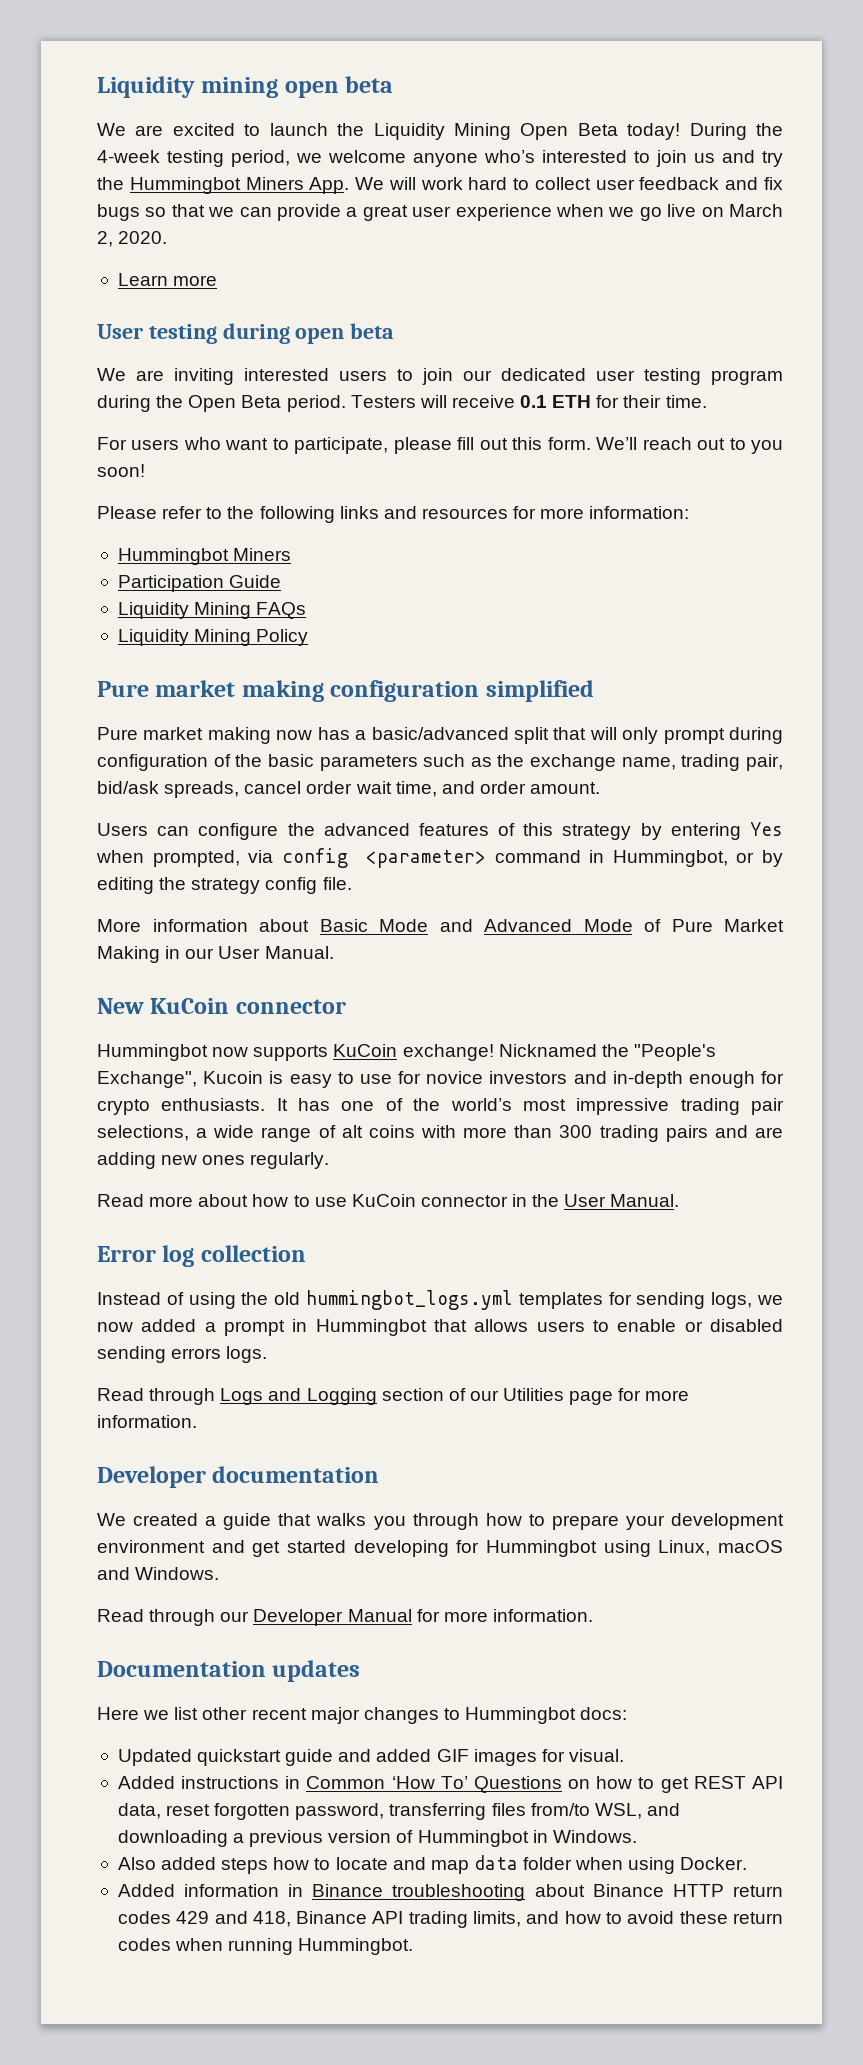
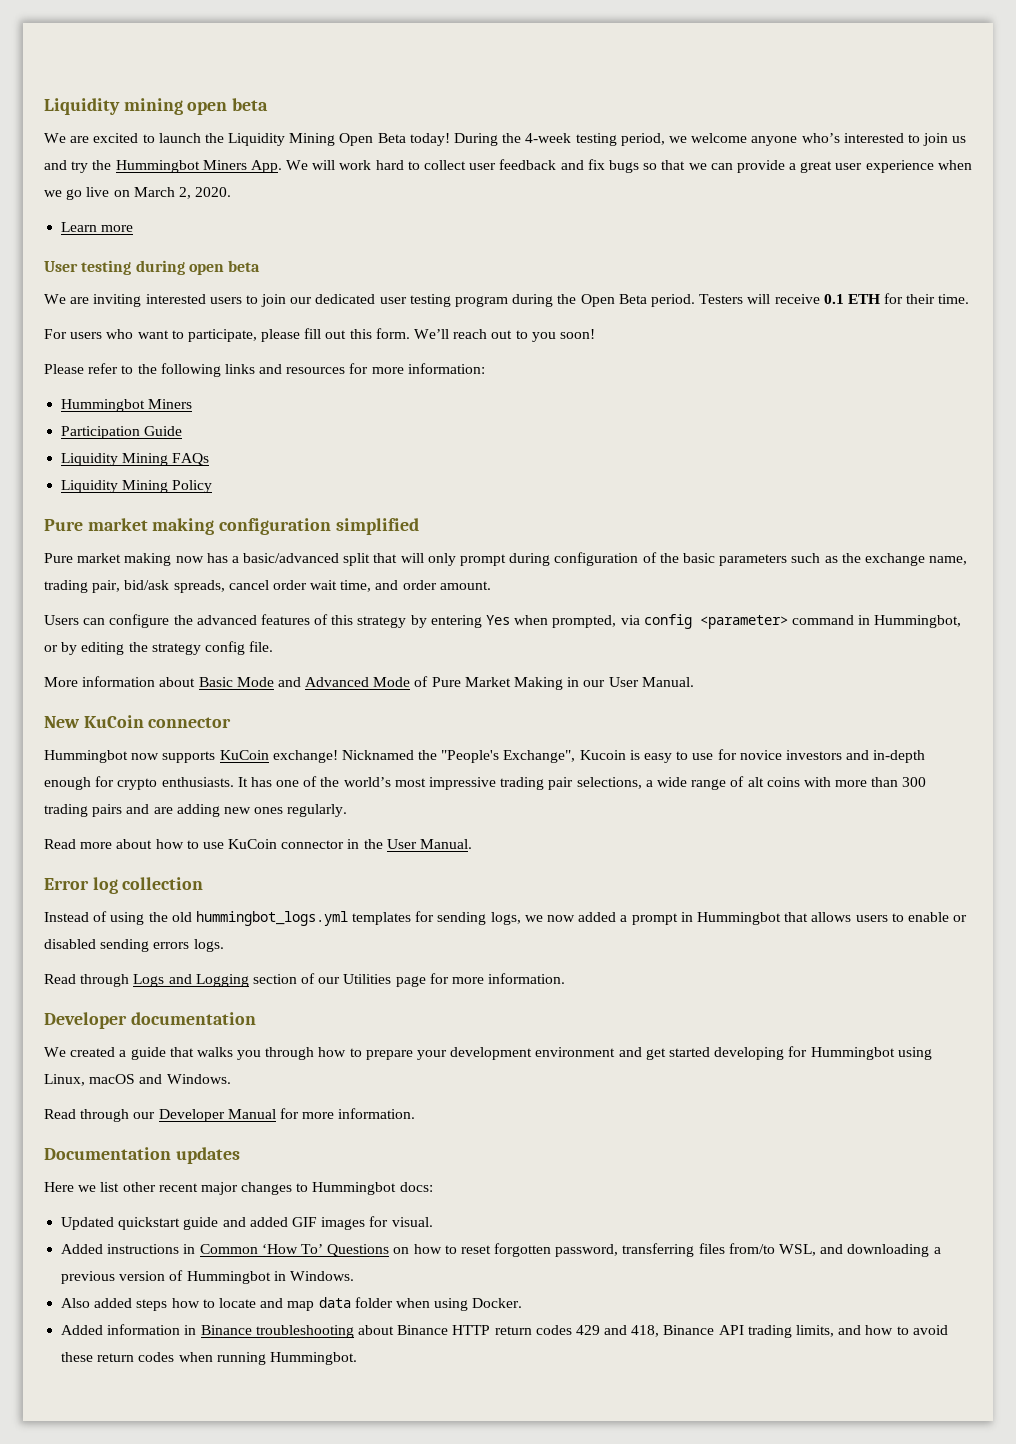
[660,1776,783,1793] [117,1803,161,1819] get REST API data, -> (457, 1249) none

